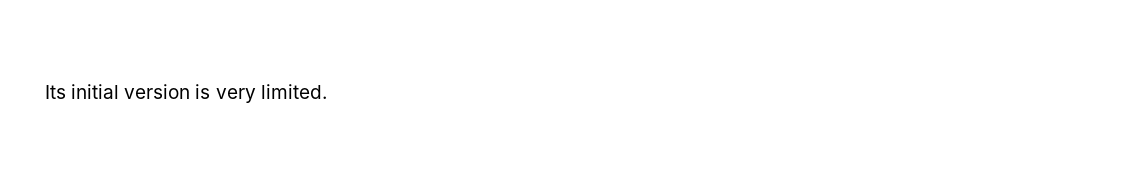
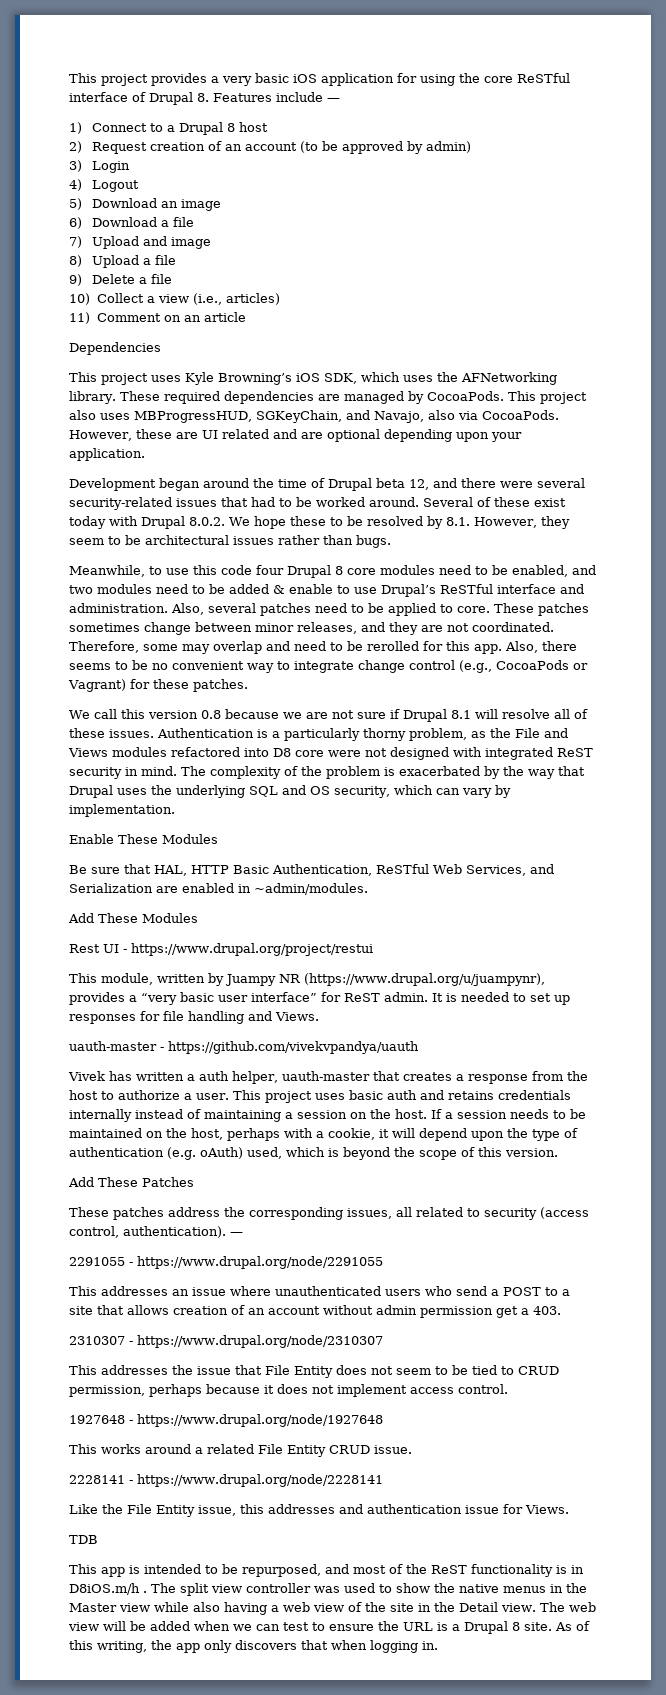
[45,84,327,103] Its initial version is very limited. -> [69,73,570,86] [69,92,340,105] [69,122,268,135] [69,141,471,154] [69,160,130,173] [69,179,139,192] [69,198,221,211] [69,217,194,229] [69,236,211,249] [69,255,176,268] [69,274,172,286] [69,293,280,305] [69,312,246,324] [69,342,161,355] [69,372,557,385] [69,391,587,404] [69,410,559,423] [69,429,522,442] [69,448,145,461] [69,478,585,491] [69,497,566,510] [69,516,570,529] [69,535,391,548] [69,565,596,578] [69,584,584,597] [69,603,589,616] [69,622,554,635] [69,641,577,654] [69,660,588,673] [68,679,248,692] [69,709,588,722] [69,728,568,741] [68,747,593,760] [69,766,585,779] [69,785,511,798] [69,804,175,817] [69,834,218,844] [69,864,554,876] [69,883,368,895] [68,913,198,923] [69,943,373,956] [69,973,545,986] [69,992,570,1005] [69,1011,319,1024] [69,1041,419,1054] [68,1071,588,1084] [69,1090,571,1103] [69,1109,586,1122] [69,1128,578,1141] [69,1147,558,1160] [68,1177,194,1187] [69,1207,589,1220] [69,1226,243,1238] [69,1256,383,1269] [69,1286,570,1296] [69,1305,561,1318] [69,1335,383,1348] [69,1365,559,1378] [69,1384,508,1397] [69,1414,383,1427] [69,1444,412,1457] [69,1474,383,1487] [69,1504,569,1517] [69,1535,98,1544] [69,1564,584,1577] [69,1583,587,1596] [69,1602,596,1615] [68,1621,590,1634] [69,1640,438,1653] This project provides a very basic iOS application for using the core ReSTful interface of Drupal 8. Features include — // 1) Connect to a Drupal 8 host // 2) Request creation of an account (to be approved by admin) // 3) Login // 4) Logout // 5) Download an image // 6) Download a file // 7) Upload and image // 8) Upload a file // 9) Delete a file // 10) Collect a view (i.e., articles) // 11) Comment on an article // Dependencies // This project uses Kyle Browning’s iOS SDK, which uses the AFNetworking library. These required dependencies are managed by CocoaPods. This project also uses MBProgressHUD, SGKeyChain, and Navajo, also via CocoaPods. However, these are UI related and are optional depending upon your application. // Development began around the time of Drupal beta 12, and there were several security-related issues that had to be worked around. Several of these exist today with Drupal 8.0.2. We hope these to be resolved by 8.1. However, they seem to be architectural issues rather than bugs. // Meanwhile, to use this code four Drupal 8 core modules need to be enabled, and two modules need to be added & enable to use Drupal’s ReSTful interface and administration. Also, several patches need to be applied to core. These patches sometimes change between minor releases, and they are not coordinated. Therefore, some may overlap and need to be rerolled for this app. Also, there seems to be no convenient way to integrate change control (e.g., CocoaPods or Vagrant) for these patches. // We call this version 0.8 because we are not sure if Drupal 8.1 will resolve all of these issues. Authentication is a particularly thorny problem, as the File and Views modules refactored into D8 core were not designed with integrated ReST security in mind. The complexity of the problem is exacerbated by the way that Drupal uses the underlying SQL and OS security, which can vary by implementation. // Enable These Modules // Be sure that HAL, HTTP Basic Authentication, ReSTful Web Services, and Serialization are enabled in ~admin/modules. // Add These Modules // Rest UI - https://www.drupal.org/project/restui // This module, written by Juampy NR (https://www.drupal.org/u/juampynr), provides a “very basic user interface” for ReST admin. It is needed to set up responses for file handling and Views. // uauth-master - https://github.com/vivekvpandya/uauth // Vivek has written a auth helper, uauth-master that creates a response from the host to authorize a user. This project uses basic auth and retains credentials internally instead of maintaining a session on the host. If a session needs to be maintained on the host, perhaps with a cookie, it will depend upon the type of authentication (e.g. oAuth) used, which is beyond the scope of this version. // Add These Patches // These patches address the corresponding issues, all related to security (access control, authentication). — // 2291055 - https://www.drupal.org/node/2291055 // This addresses an issue where unauthenticated users who send a POST to a site that allows creation of an account without admin permission get a 403. // 2310307 - https://www.drupal.org/node/2310307 // This addresses the issue that File Entity does not seem to be tied to CRUD permission, perhaps because it does not implement access control. // 1927648 - https://www.drupal.org/node/1927648 // This works around a related File Entity CRUD issue. // 2228141 - https://www.drupal.org/node/2228141 // Like the File Entity issue, this addresses and authentication issue for Views. // TDB // This app is intended to be repurposed, and most of the ReST functionality is in D8iOS.m/h . The split view controller was used to show the native menus in the Master view while also having a web view of the site in the Detail view. The web view will be added when we can test to ensure the URL is a Drupal 8 site. As of this writing, the app only discovers that when logging in.

